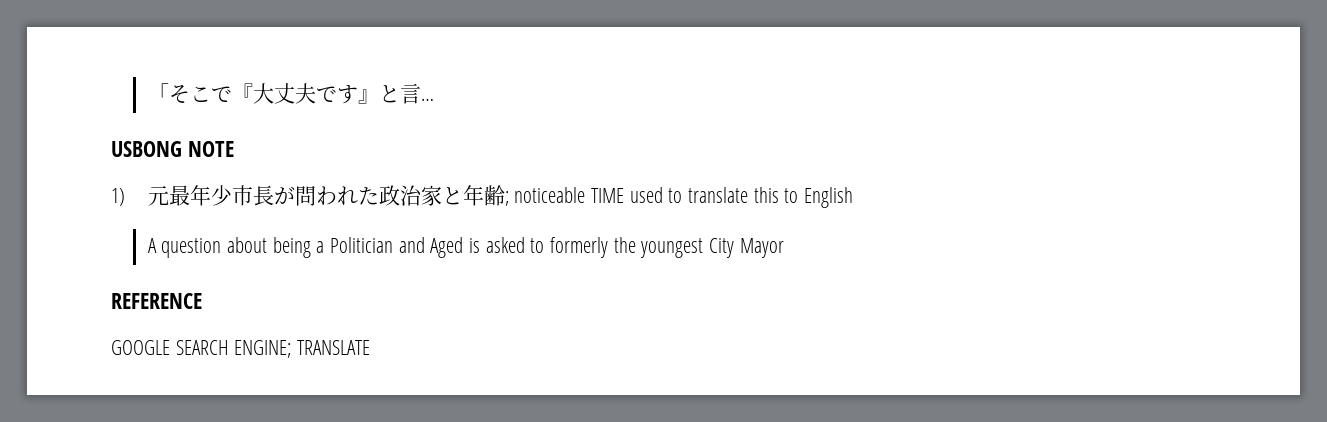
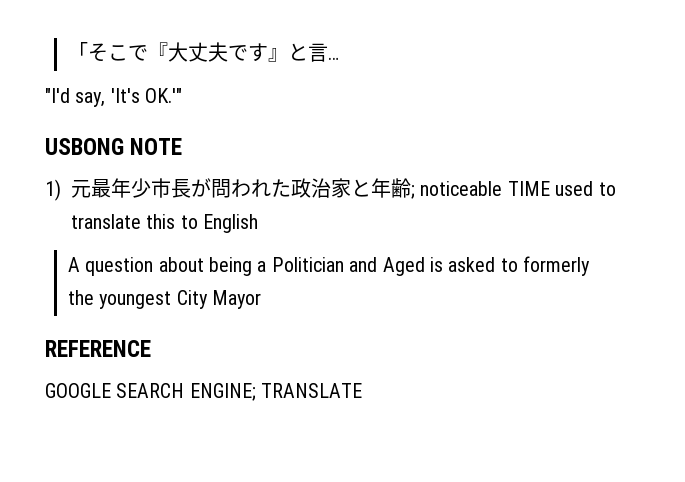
(434, 99) none -> [45,88,183,107] // "I'd say, 'It's OK.'"

